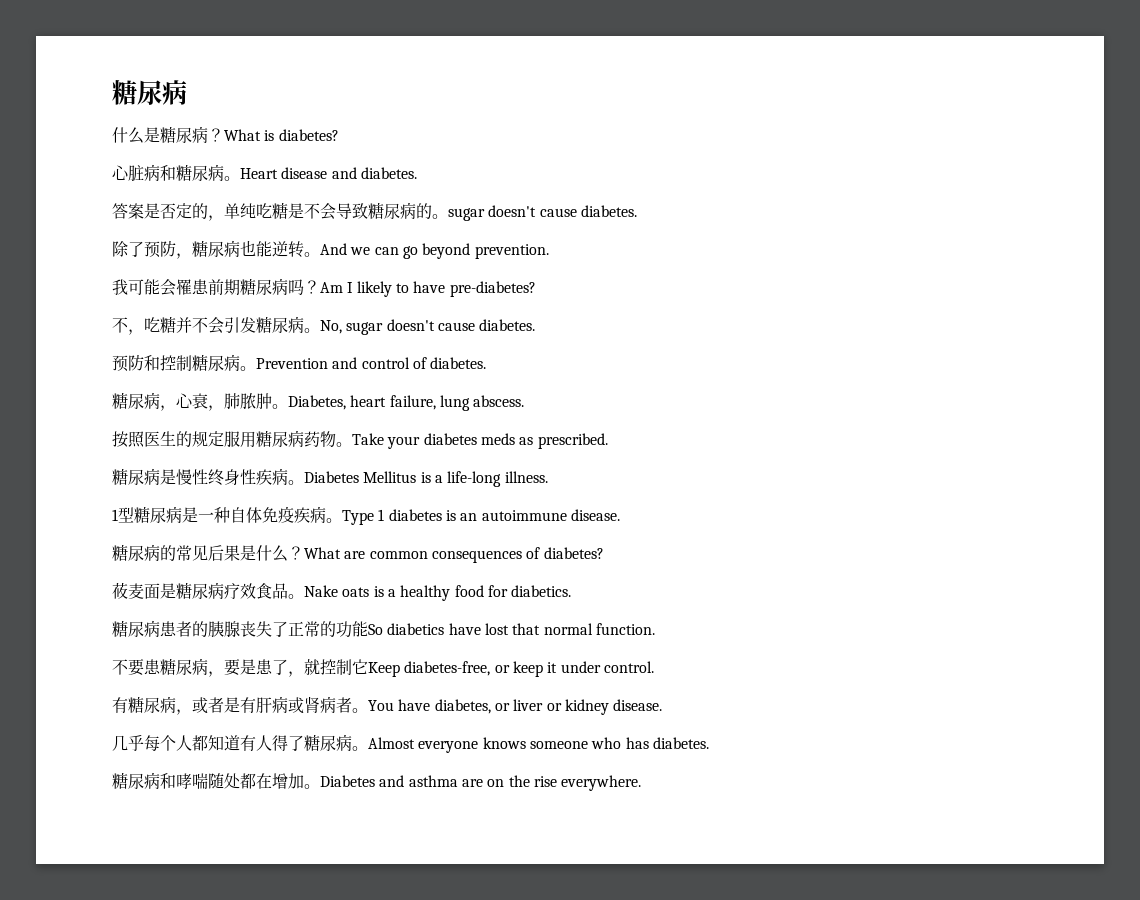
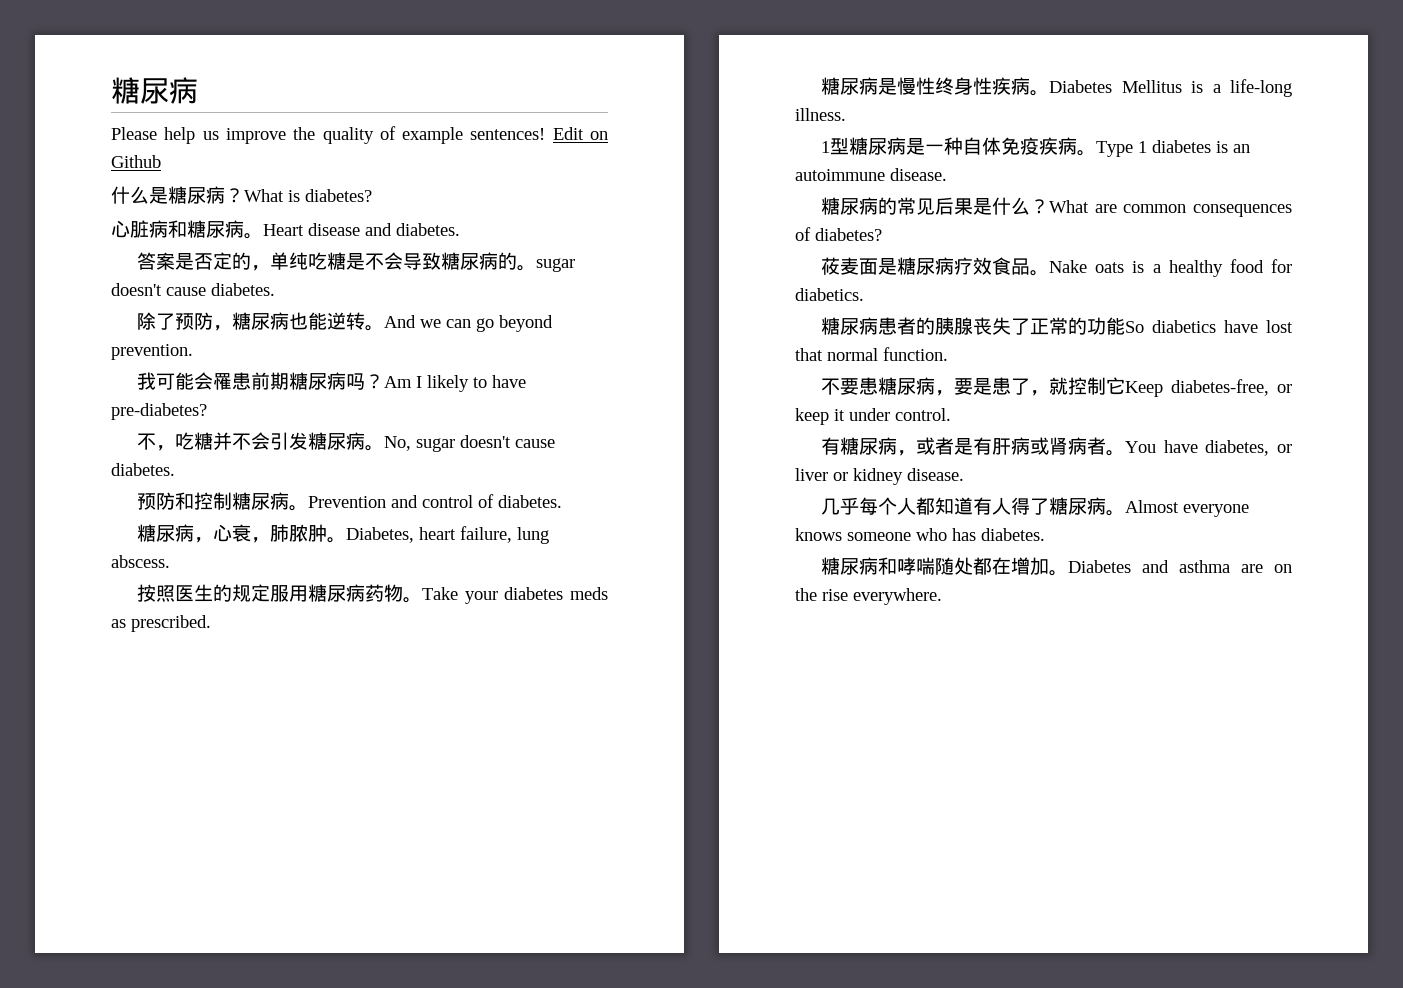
[112,80,187,105] 糖尿病 -> [111,77,198,104] [111,126,608,144] [111,155,161,168] 糖尿病 // Please help us improve the quality of example sentences! Edit on Github

